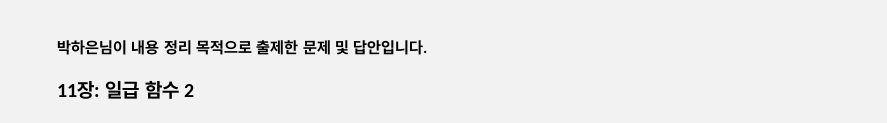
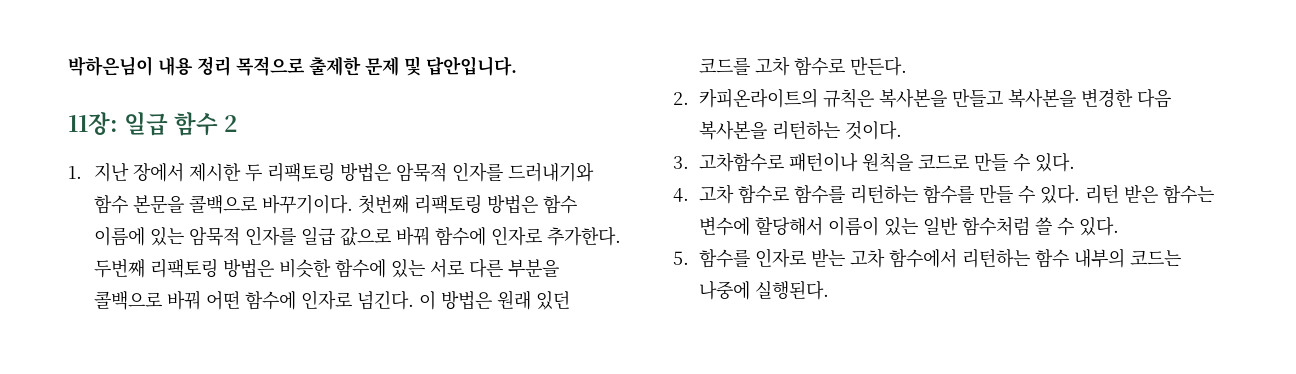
(195, 90) none -> [68,162,594,182] [93,194,577,214] [93,226,621,246] [93,258,559,278] [93,290,570,310] [698,56,907,76] [673,88,1171,108] [698,120,902,140] [673,152,1075,172] [673,184,1214,204] [698,216,1119,236] [673,248,1181,268] [698,280,829,300] // 1. 지난 장에서 제시한 두 리팩토링 방법은 암묵적 인자를 드러내기와 함수 본문을 콜백으로 바꾸기이다. 첫번째 리팩토링 방법은 함수 이름에 있는 암묵적 인자를 일급 값으로 바꿔 함수에 인자로 추가한다. 두번째 리팩토링 방법은 비슷한 함수에 있는 서로 다른 부분을 콜백으로 바꿔 어떤 함수에 인자로 넘긴다. 이 방법은 원래 있던 코드를 고차 함수로 만든다. // 2. 카피온라이트의 규칙은 복사본을 만들고 복사본을 변경한 다음 복사본을 리턴하는 것이다. // 3. 고차함수로 패턴이나 원칙을 코드로 만들 수 있다. // 4. 고차 함수로 함수를 리턴하는 함수를 만들 수 있다. 리턴 받은 함수는 변수에 할당해서 이름이 있는 일반 함수처럼 쓸 수 있다. // 5. 함수를 인자로 받는 고차 함수에서 리턴하는 함수 내부의 코드는 나중에 실행된다.

